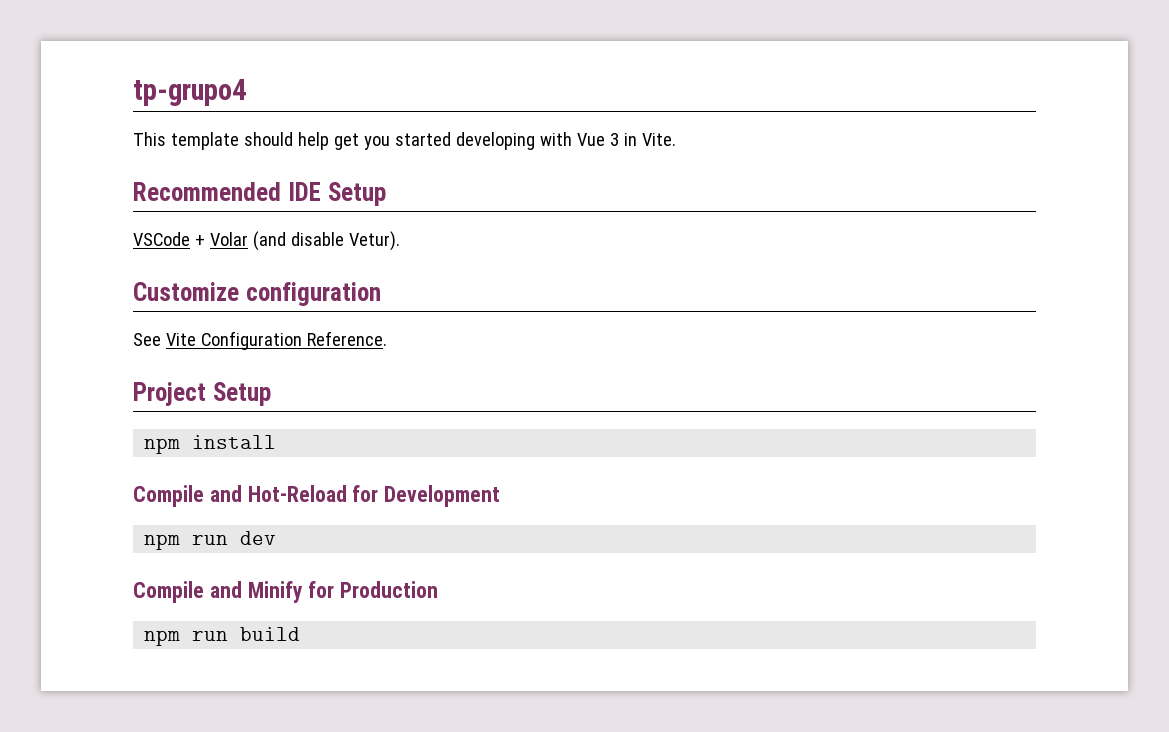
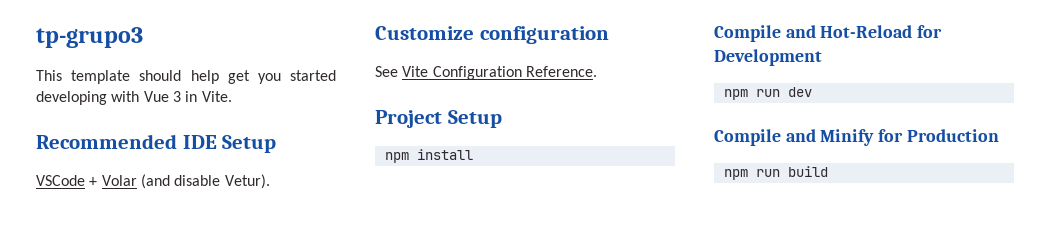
[133,79,247,106] tp-grupo4 -> [36,27,143,48] tp-grupo3

